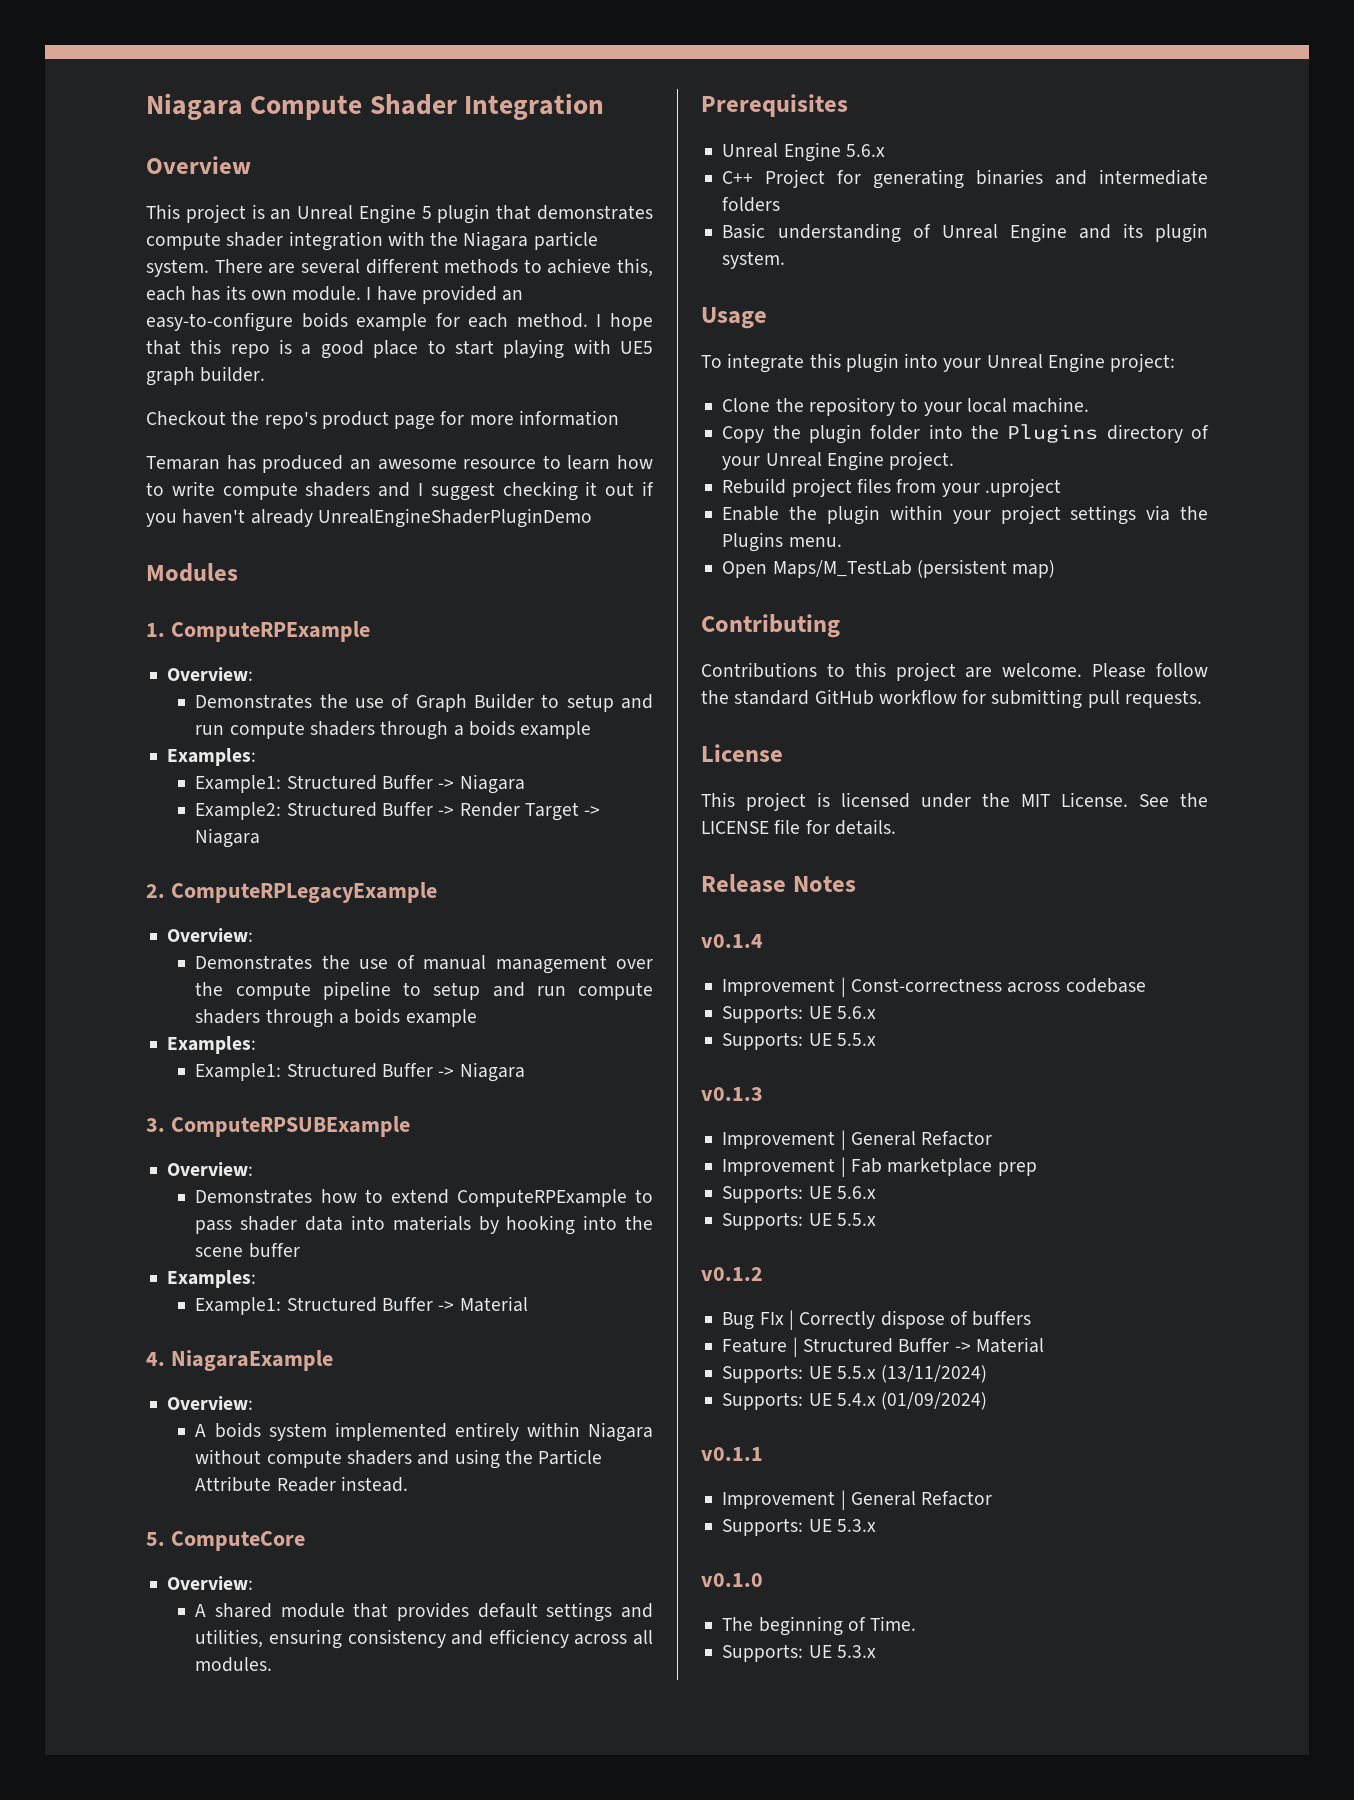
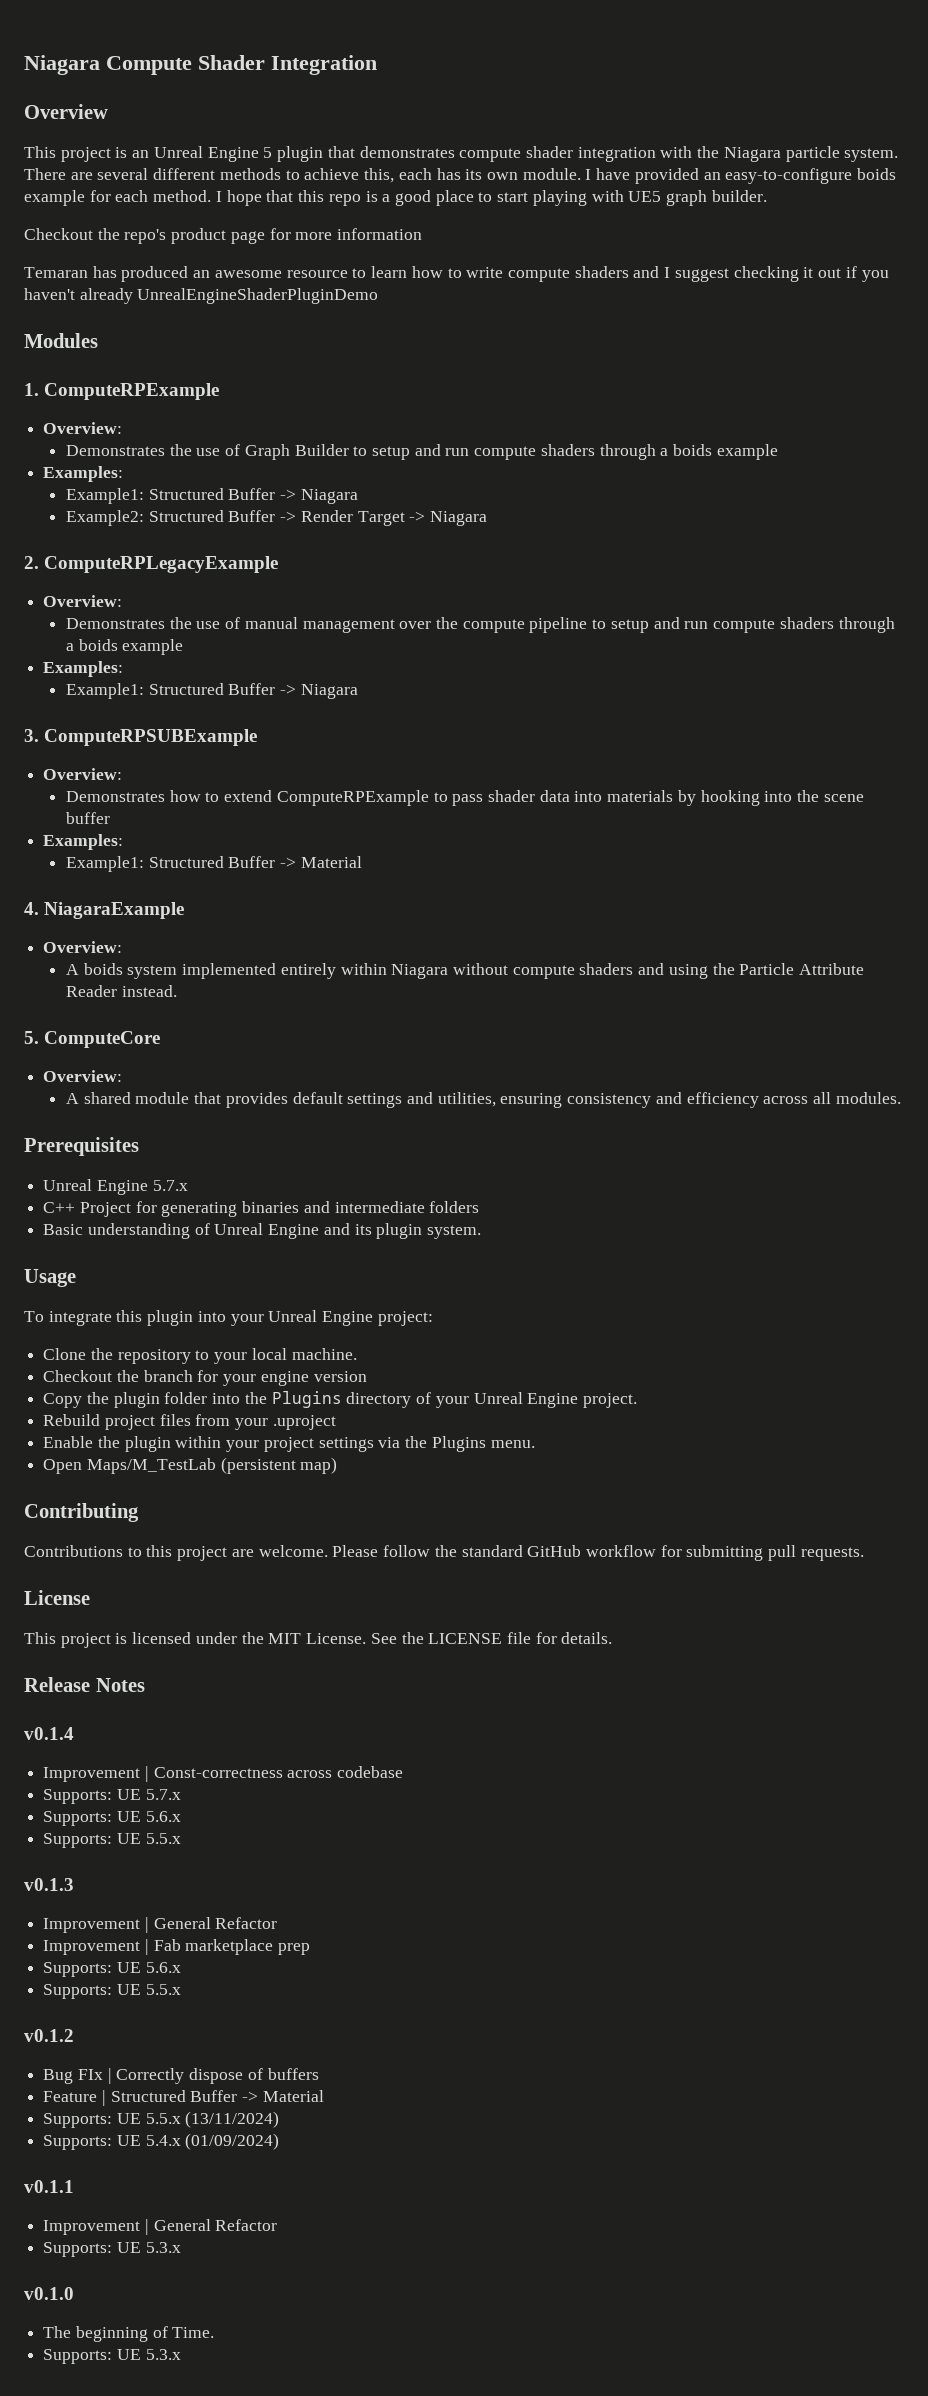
[845,144,885,157] 5.6.x -> [152,1180,188,1191] 5.7.x
(1090, 405) none -> [43,1370,367,1386] // Checkout the branch for your engine version
(1146, 985) none -> [43,1789,181,1804] // Supports: UE 5.7.x

